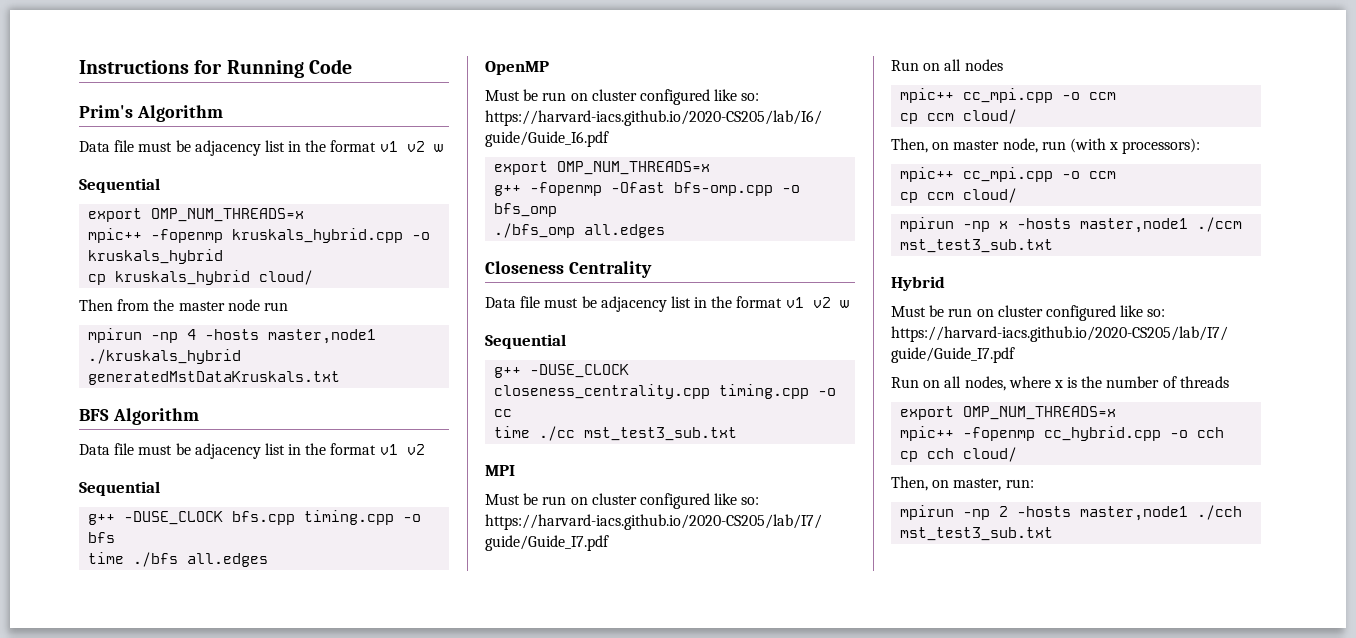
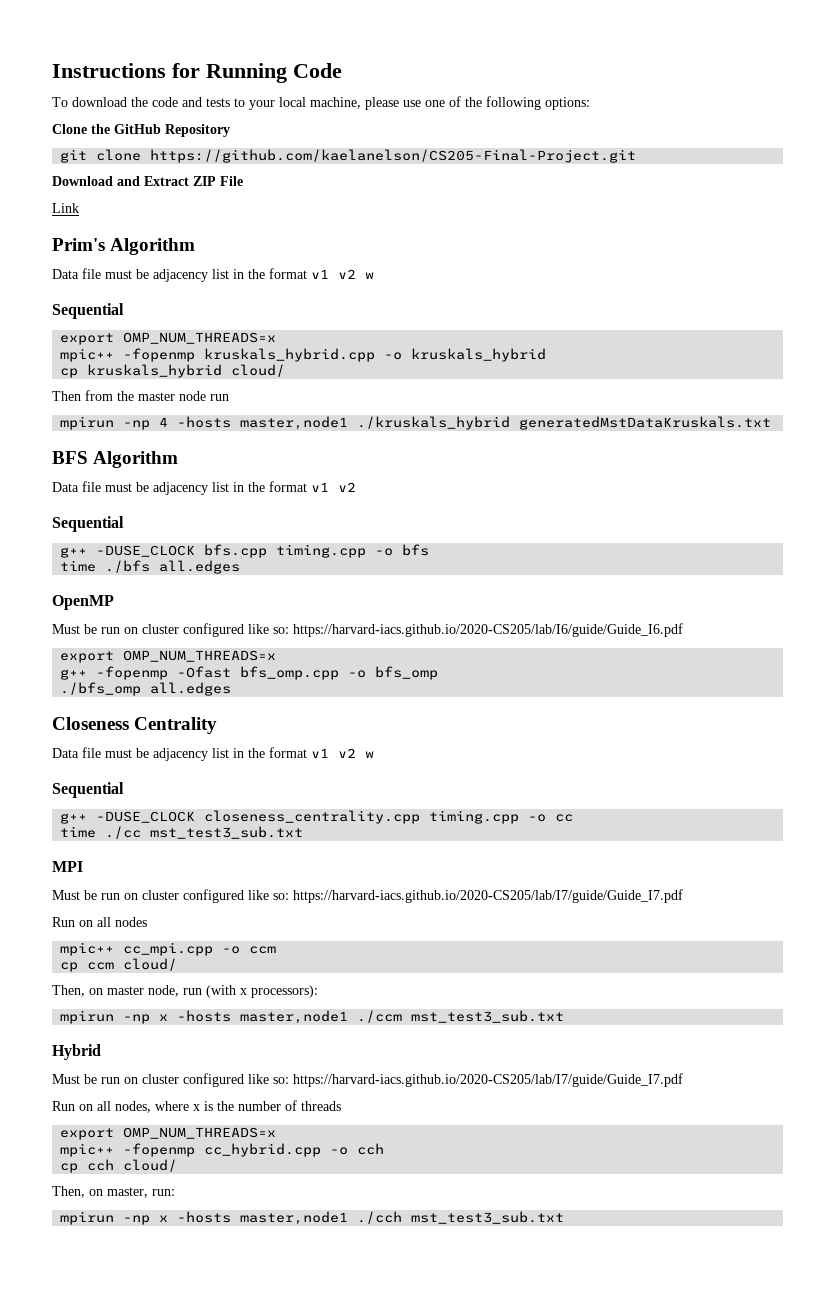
(352, 66) none -> [52,96,590,110] [52,124,230,137] [60,149,637,163] [52,176,243,186] [52,203,79,213] // To download the code and tests to your local machine, please use one of the following options: // Clone the GitHub Repository // git clone https://github.com/kaelanelson/CS205-Final-Project.git // Download and Extract ZIP File // Link
[674,182,774,196] bfs-omp.cpp -> [240,666,340,680] bfs_omp.cpp
[900,167,1117,182] [900,188,1018,203] // mpic++ cc_mpi.cpp -o ccm // cp ccm cloud/ -> (318, 991) none
[999,506,1009,517] 2 -> [159,1215,169,1222] x

